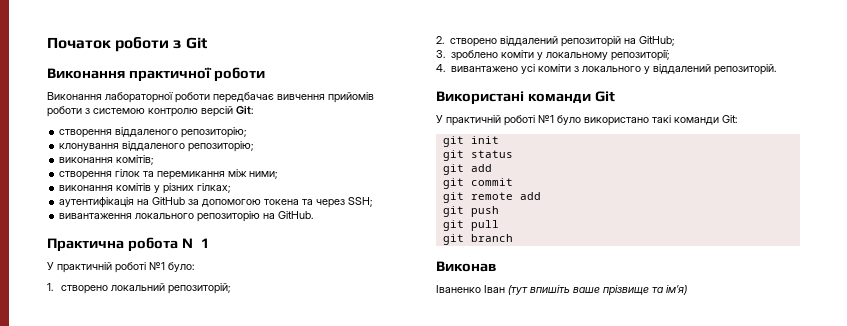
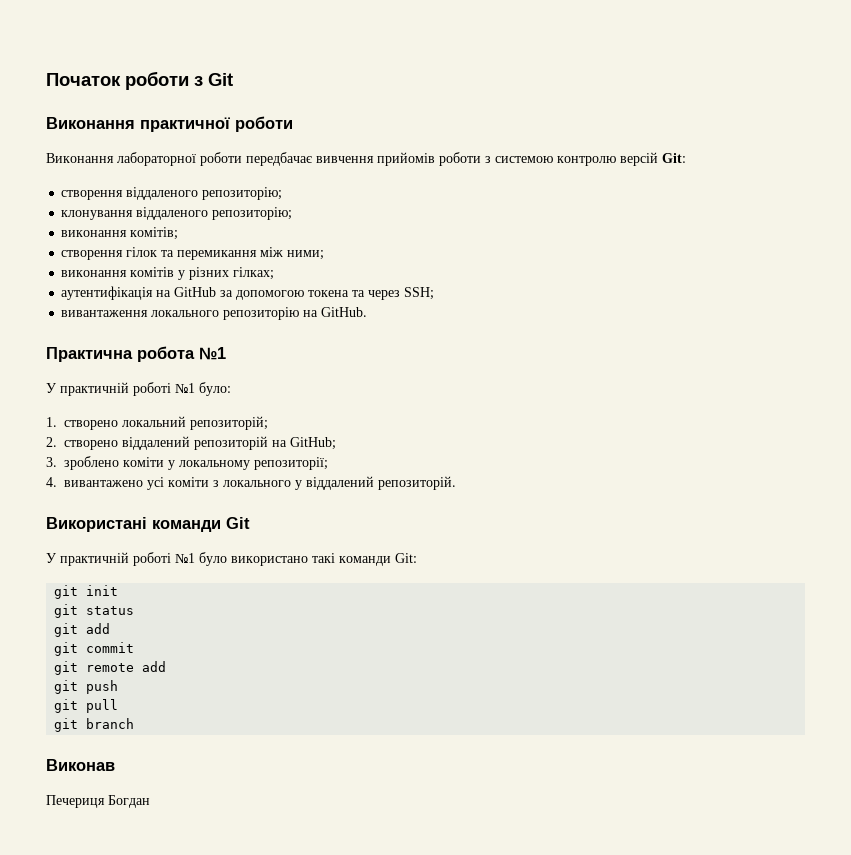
[436,285,687,296] Іваненко Іван (тут впишіть ваше прізвище та ім’я) -> [46,795,150,808] Печериця Богдан

